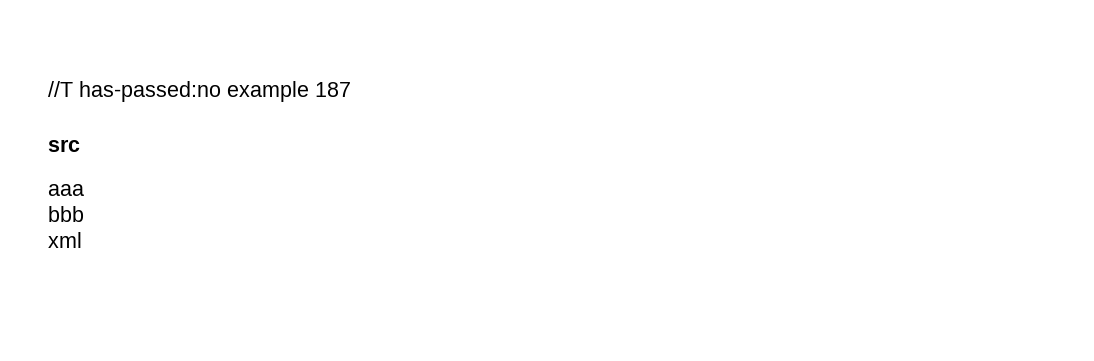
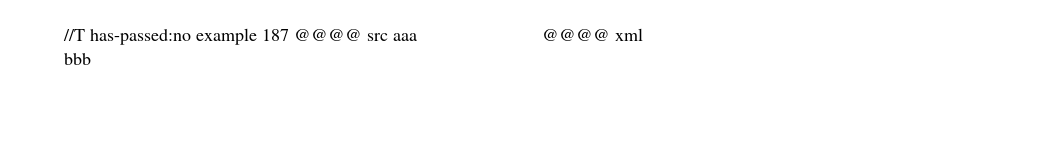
(351, 89) // -> [294,29,362,41] @@@@
(80, 145) // -> (388, 37) none
(84, 214) none -> [542,29,610,41] @@@@

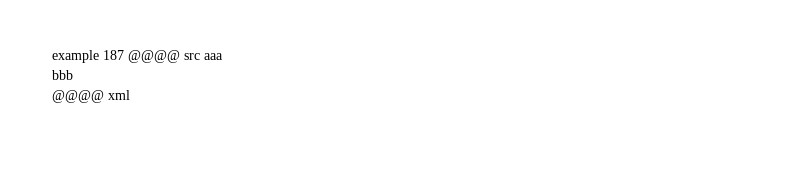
[63,29,191,45] //T has-passed:no -> (52, 56) none

